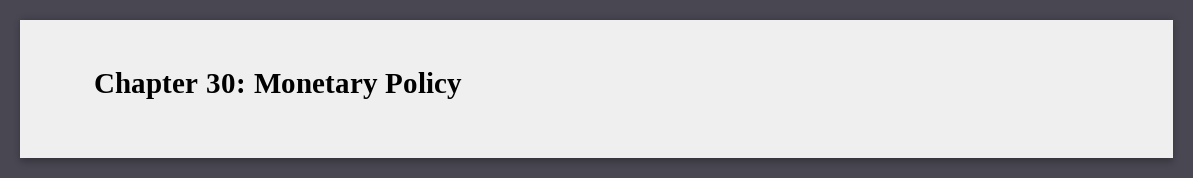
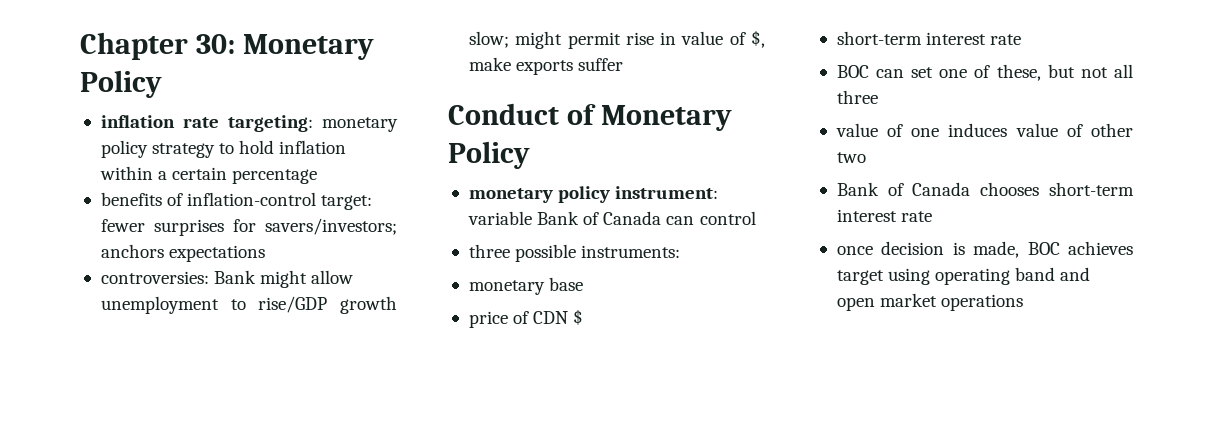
(463, 85) none -> [100,115,399,132] [100,140,347,158] [99,166,318,184] [100,192,373,210] [100,218,398,236] [100,244,266,262] [100,270,354,288] [100,296,398,314] [468,30,765,49] [468,57,624,75] [448,103,732,131] [448,141,530,169] [468,186,719,203] [467,211,756,225] [468,244,681,262] [468,277,584,295] [468,309,584,328] [836,31,1022,45] [836,64,1133,81] [836,90,878,104] [835,123,1133,137] [836,152,866,163] [836,182,1134,196] [836,209,933,222] [836,241,1133,258] [836,267,1091,285] [836,293,1024,311] // inflation rate targeting: monetary policy strategy to hold inflation within a certain percentage // benefits of inflation-control target: fewer surprises for savers/investors; anchors expectations // controversies: Bank might allow unemployment to rise/GDP growth slow; might permit rise in value of $, make exports suffer // Conduct of Monetary Policy // monetary policy instrument: variable Bank of Canada can control // three possible instruments: // monetary base // price of CDN $ // short-term interest rate // BOC can set one of these, but not all three // value of one induces value of other two // Bank of Canada chooses short-term interest rate // once decision is made, BOC achieves target using operating band and open market operations

